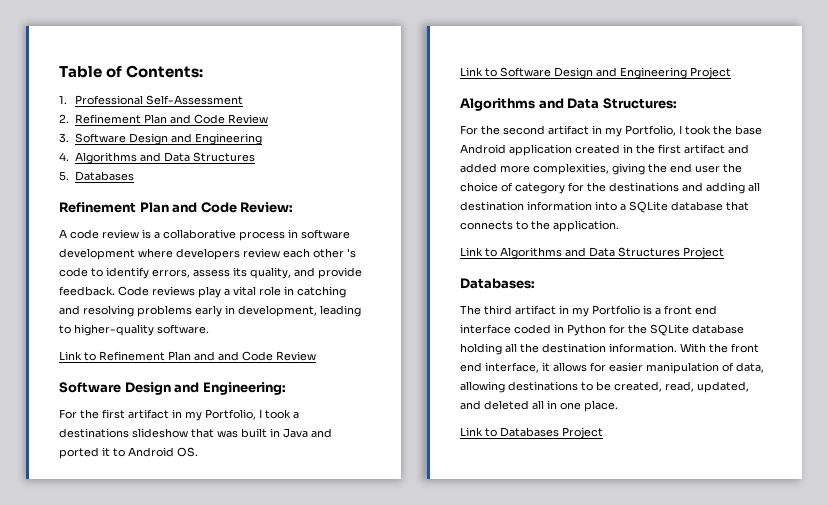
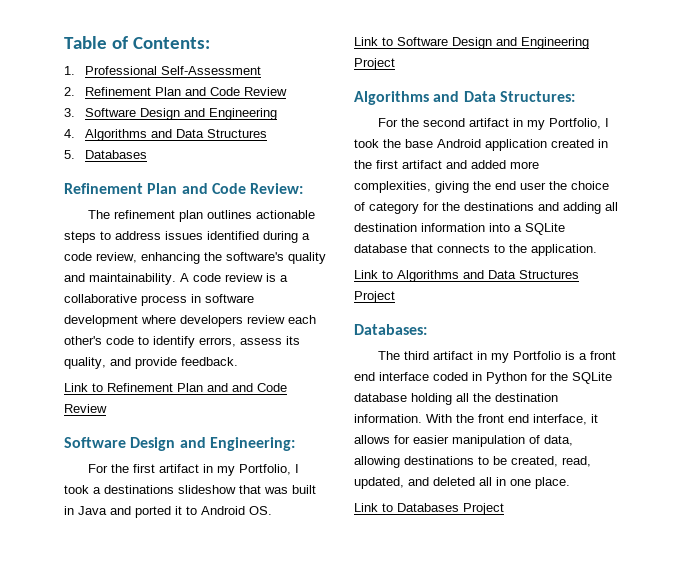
(294, 207) none -> [88,210,316,222] [64,231,310,243] [64,252,326,264] [64,273,176,285] The refinement plan outlines actionable steps to address issues identified during a code review, enhancing the software's quality and maintainability.
[313,248,356,258] other 's -> [64,336,102,345] other's
[118,286,346,298] [59,305,361,317] [59,324,209,336] Code reviews play a vital role in catching and resolving problems early in development, leading to higher-quality software. -> (238, 361) none

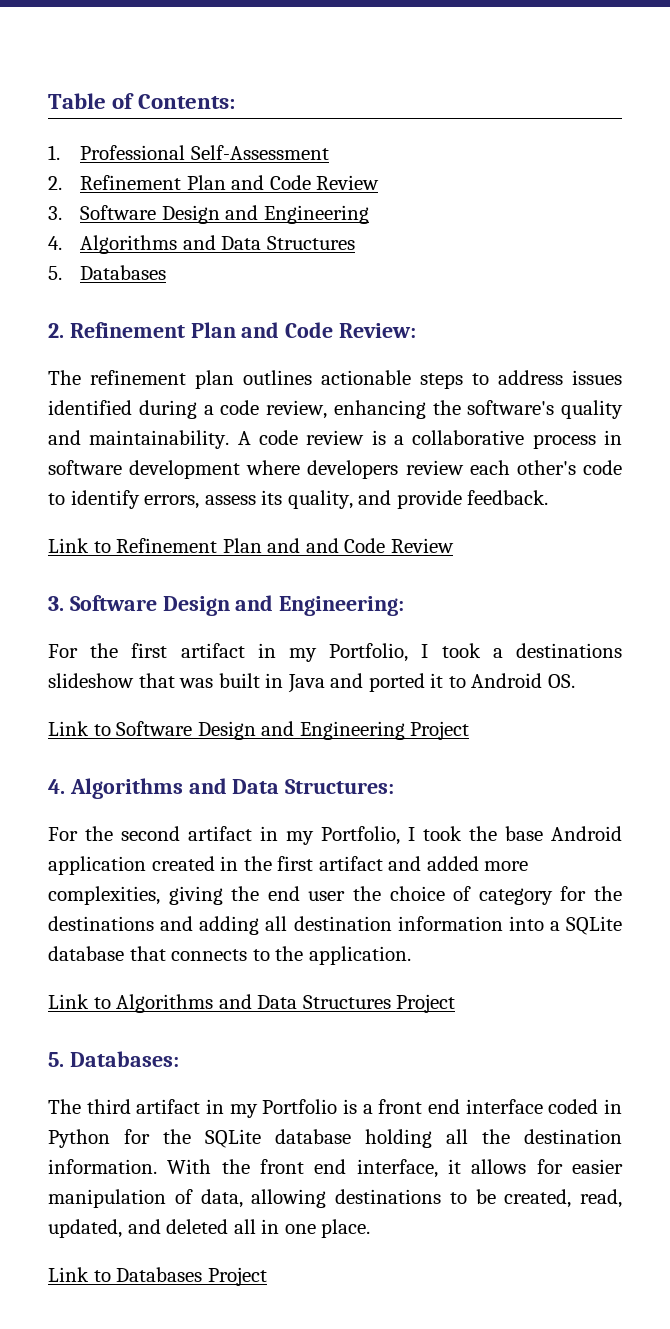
(147, 154) none -> [48,323,64,338] 2.
(107, 408) none -> [48,596,64,611] 3.
(395, 64) none -> [48,779,65,794] 4.
(395, 297) none -> [48,1052,64,1067] 5.

